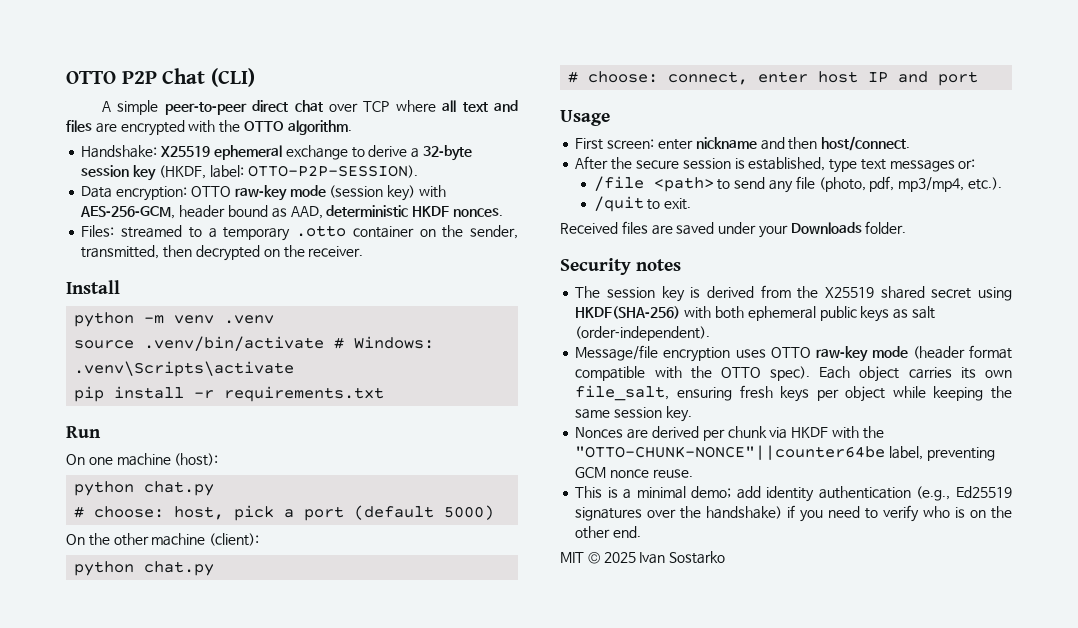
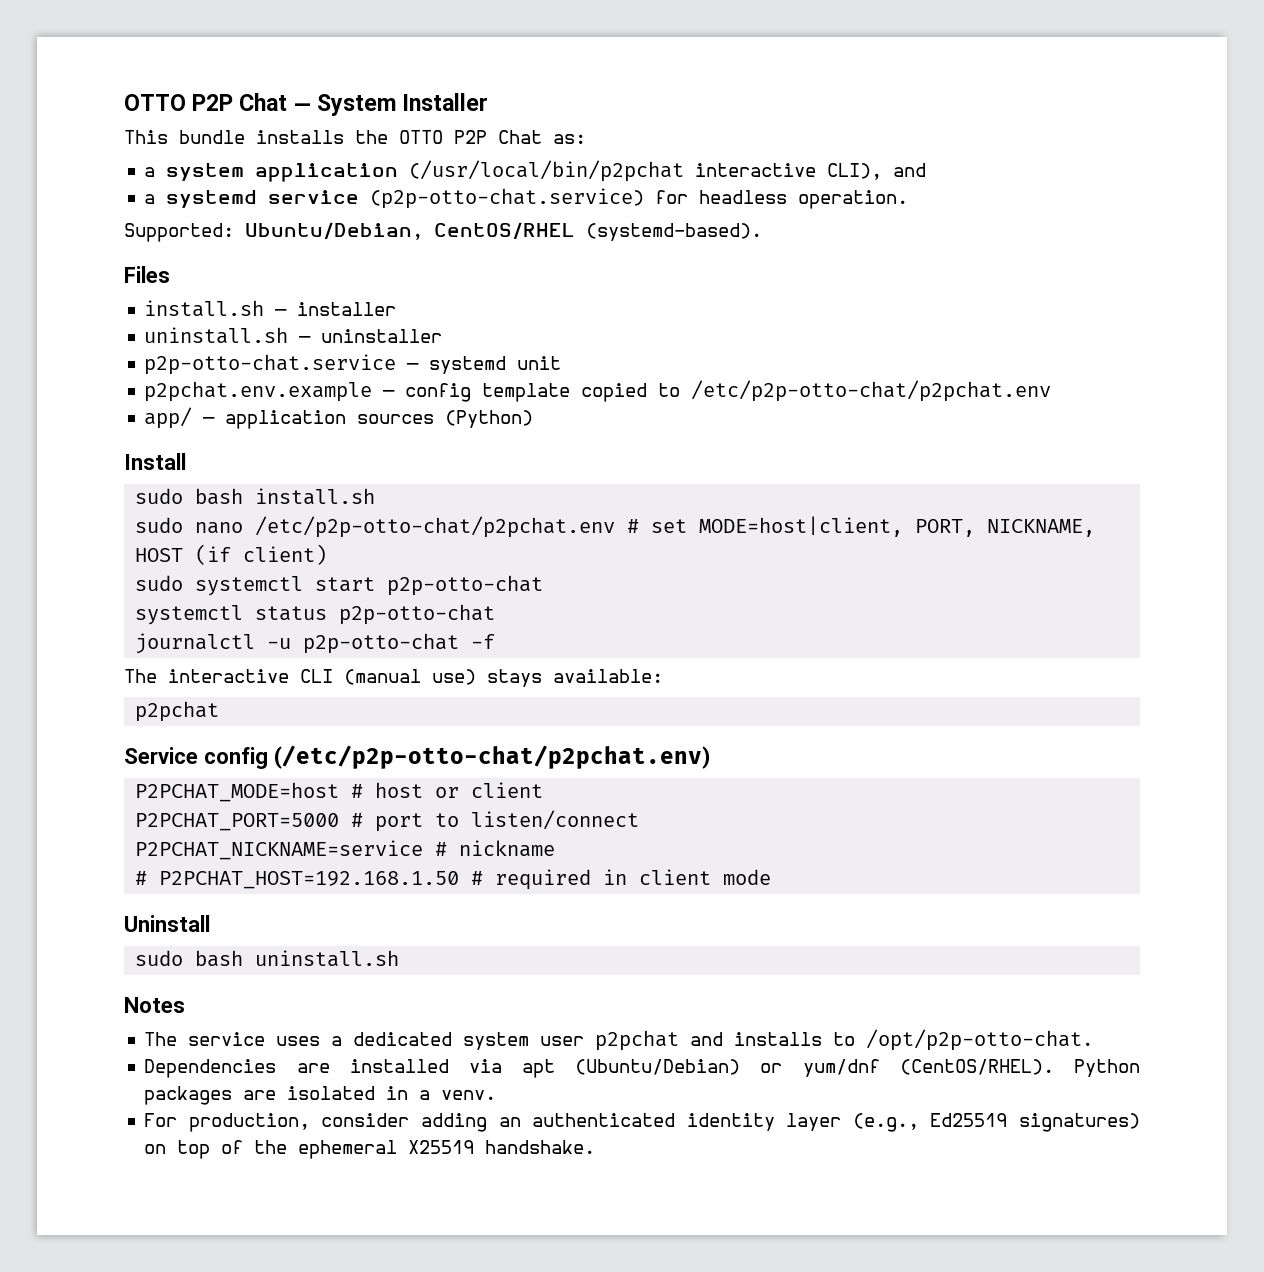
[66,68,255,87] [101,100,519,115] [66,120,352,136] [81,145,472,161] [81,165,418,181] [81,185,446,201] [80,205,503,219] [81,225,519,241] [81,245,364,261] [66,280,120,294] [74,312,275,327] [74,336,435,351] [74,361,295,377] [74,386,385,402] [66,426,101,438] [66,453,219,466] [74,481,215,496] [74,505,495,521] [66,533,260,546] [74,561,215,576] [568,71,979,86] [560,110,610,126] [575,136,911,151] [575,156,976,173] [593,176,1002,193] [593,196,692,212] [560,221,907,238] [560,258,682,275] [575,285,1013,302] [575,306,935,322] [575,326,711,341] [575,345,1012,362] [575,366,1013,382] [575,385,1012,402] [575,406,692,422] [575,426,884,441] [575,445,995,461] [575,467,693,478] [575,486,1012,502] [575,505,1012,522] [575,526,642,539] [560,551,726,564] OTTO P2P Chat (CLI) // A simple peer‑to‑peer direct chat over TCP where all text and files are encrypted with the OTTO algorithm. // Handshake: X25519 ephemeral exchange to derive a 32‑byte session key (HKDF, label: OTTO-P2P-SESSION). // Data encryption: OTTO raw‑key mode (session key) with AES‑256‑GCM, header bound as AAD, deterministic HKDF nonces. // Files: streamed to a temporary .otto container on the sender, transmitted, then decrypted on the receiver. // Install // python -m venv .venv // source .venv/bin/activate # Windows: .venv\Scripts\activate // pip install -r requirements.txt // Run // On one machine (host): // python chat.py // # choose: host, pick a port (default 5000) // On the other machine (client): // python chat.py // # choose: connect, enter host IP and port // Usage // First screen: enter nickname and then host/connect. // After the secure session is established, type text messages or: // /file <path> to send any file (photo, pdf, mp3/mp4, etc.). // /quit to exit. // Received files are saved under your Downloads folder. // Security notes // The session key is derived from the X25519 shared secret using HKDF(SHA‑256) with both ephemeral public keys as salt (order‑independent). // Message/file encryption uses OTTO raw‑key mode (header format compatible with the OTTO spec). Each object carries its own file_salt, ensuring fresh keys per object while keeping the same session key. // Nonces are derived per chunk via HKDF with the "OTTO-CHUNK-NONCE"||counter64be label, preventing GCM nonce reuse. // This is a minimal demo; add identity authentication (e.g., Ed25519 signatures over the handshake) if you need to verify who is on the other end. // MIT © 2025 Ivan Sostarko -> [124,93,489,116] [124,130,586,144] [144,160,927,182] [144,188,909,209] [124,222,762,242] [124,266,170,283] [144,300,397,317] [144,327,443,344] [144,354,562,375] [144,380,1052,402] [144,407,534,429] [124,453,186,470] [135,488,376,505] [135,516,1096,538] [135,544,328,565] [135,575,544,596] [135,604,496,625] [135,633,496,654] [124,669,663,687] [135,701,220,722] [124,745,711,769] [135,782,544,802] [135,810,640,832] [135,840,556,860] [135,869,772,890] [124,915,210,932] [135,950,400,967] [124,997,185,1013] [144,1029,1094,1051] [144,1059,1140,1078] [144,1086,497,1105] [144,1113,1141,1132] [144,1140,596,1159] OTTO P2P Chat — System Installer // This bundle installs the OTTO P2P Chat as: // a system application (/usr/local/bin/p2pchat interactive CLI), and // a systemd service (p2p-otto-chat.service) for headless operation. // Supported: Ubuntu/Debian, CentOS/RHEL (systemd-based). // Files // install.sh — installer // uninstall.sh — uninstaller // p2p-otto-chat.service — systemd unit // p2pchat.env.example — config template copied to /etc/p2p-otto-chat/p2pchat.env // app/ — application sources (Python) // Install // sudo bash install.sh // sudo nano /etc/p2p-otto-chat/p2pchat.env # set MODE=host|client, PORT, NICKNAME, HOST (if client) // sudo systemctl start p2p-otto-chat // systemctl status p2p-otto-chat // journalctl -u p2p-otto-chat -f // The interactive CLI (manual use) stays available: // p2pchat // Service config (/etc/p2p-otto-chat/p2pchat.env) // P2PCHAT_MODE=host # host or client // P2PCHAT_PORT=5000 # port to listen/connect // P2PCHAT_NICKNAME=service # nickname // # P2PCHAT_HOST=192.168.1.50 # required in client mode // Uninstall // sudo bash uninstall.sh // Notes // The service uses a dedicated system user p2pchat and installs to /opt/p2p-otto-chat. // Dependencies are installed via apt (Ubuntu/Debian) or yum/dnf (CentOS/RHEL). Python packages are isolated in a venv. // For production, consider adding an authenticated identity layer (e.g., Ed25519 signatures) on top of the ephemeral X25519 handshake.

